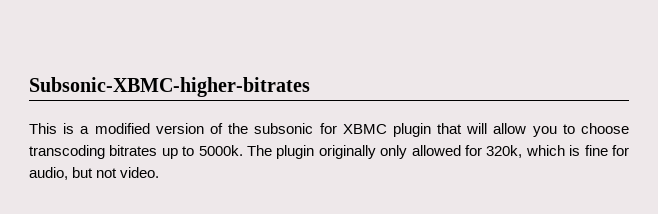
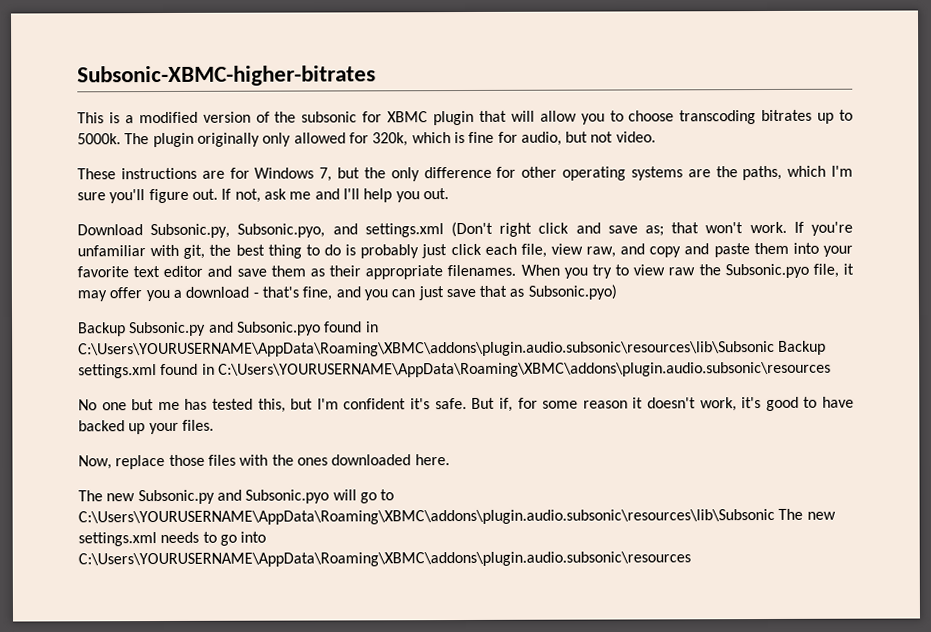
(160, 172) none -> [77,165,854,182] [77,188,449,204] [77,221,854,239] [77,242,853,259] [77,263,854,280] [77,284,617,302] [78,321,379,337] [78,340,827,358] [78,361,831,379] [78,396,854,413] [78,419,214,435] [78,454,450,470] [78,489,395,505] [78,508,836,526] [78,531,267,547] [78,551,691,568] // These instructions are for Windows 7, but the only difference for other operating systems are the paths, which I'm sure you'll figure out. If not, ask me and I'll help you out. // Download Subsonic.py, Subsonic.pyo, and settings.xml (Don't right click and save as; that won't work. If you're unfamiliar with git, the best thing to do is probably just click each file, view raw, and copy and paste them into your favorite text editor and save them as their appropriate filenames. When you try to view raw the Subsonic.pyo file, it may offer you a download - that's fine, and you can just save that as Subsonic.pyo) // Backup Subsonic.py and Subsonic.pyo found in C:\Users\YOURUSERNAME\AppData\Roaming\XBMC\addons\plugin.audio.subsonic\resources\lib\Subsonic Backup settings.xml found in C:\Users\YOURUSERNAME\AppData\Roaming\XBMC\addons\plugin.audio.subsonic\resources // No one but me has tested this, but I'm confident it's safe. But if, for some reason it doesn't work, it's good to have backed up your files. // Now, replace those files with the ones downloaded here. // The new Subsonic.py and Subsonic.pyo will go to C:\Users\YOURUSERNAME\AppData\Roaming\XBMC\addons\plugin.audio.subsonic\resources\lib\Subsonic The new settings.xml needs to go into C:\Users\YOURUSERNAME\AppData\Roaming\XBMC\addons\plugin.audio.subsonic\resources

